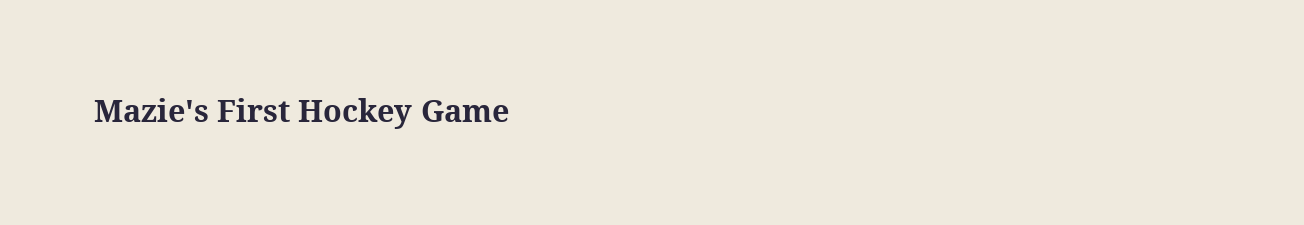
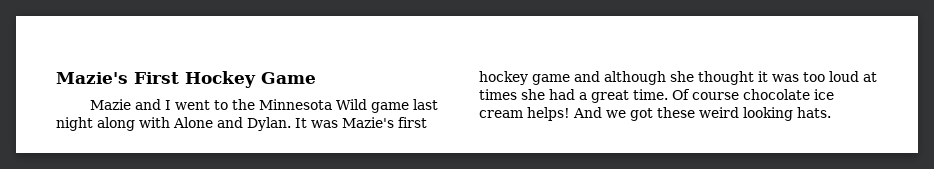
(509, 111) none -> [89,99,438,113] [56,117,427,131] [479,71,877,85] [479,89,834,103] [479,107,831,121] // Mazie and I went to the Minnesota Wild game last night along with Alone and Dylan. It was Mazie's first hockey game and although she thought it was too loud at times she had a great time. Of course chocolate ice cream helps! And we got these weird looking hats.

